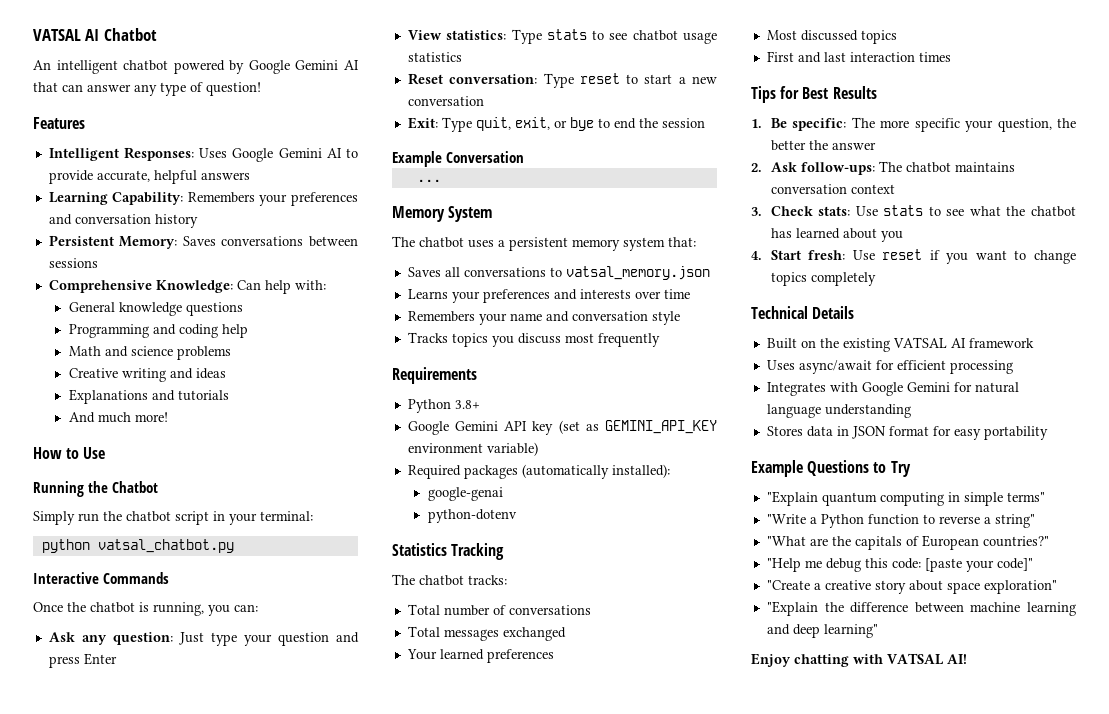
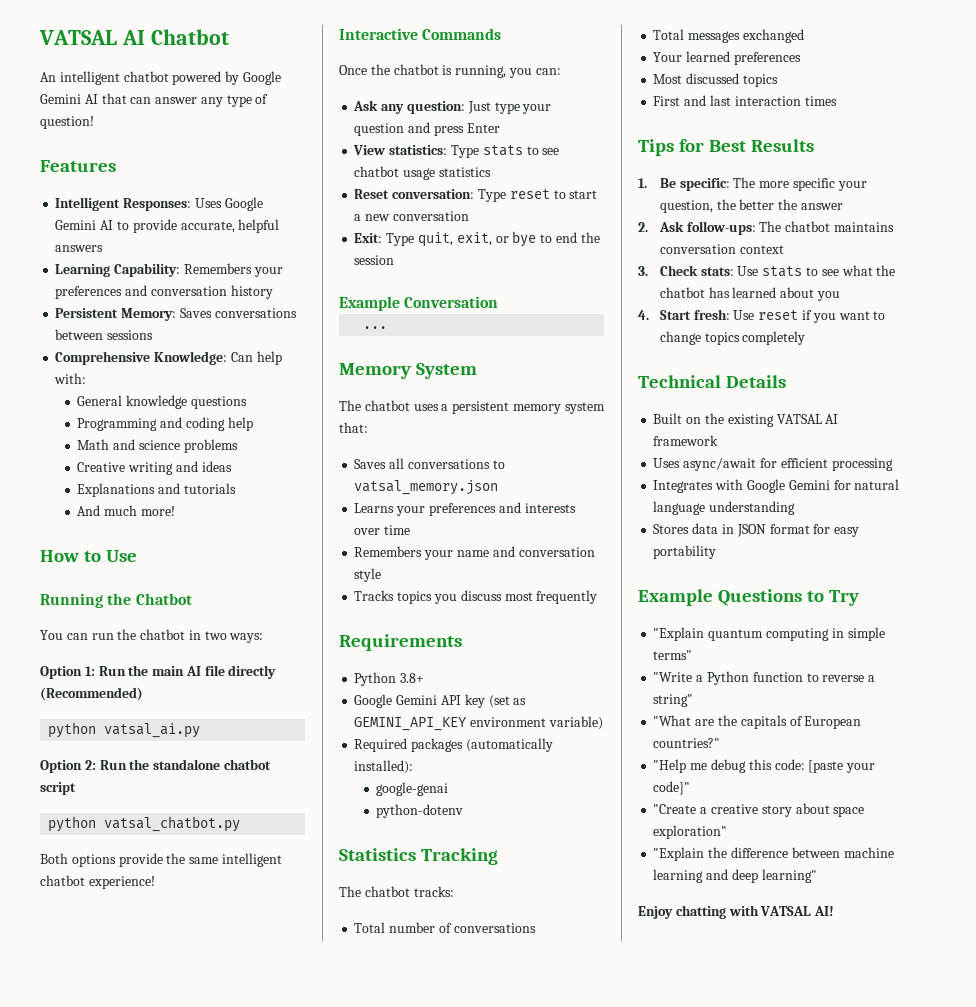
[33,511,75,525] Simply -> [40,630,88,640] You can
[175,511,313,525] [41,539,234,553] script in your terminal: // python vatsal_chatbot.py -> [188,630,264,643] [40,665,277,679] [40,687,143,701] [48,722,201,738] [40,759,271,773] [40,782,76,795] [48,816,241,832] [40,853,282,867] [40,875,155,889] in two ways: // Option 1: Run the main AI file directly (Recommended) // python vatsal_ai.py // Option 2: Run the standalone chatbot script // python vatsal_chatbot.py // Both options provide the same intelligent chatbot experience!

